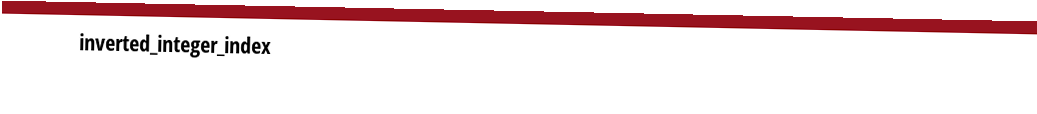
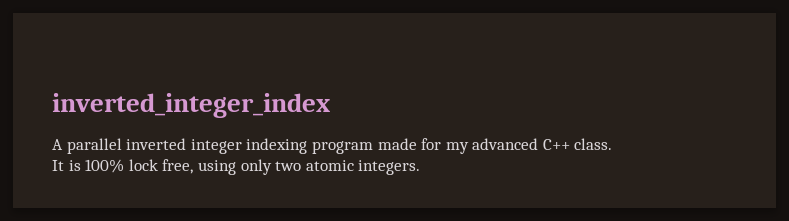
(272, 46) none -> [52,138,613,154] [52,159,421,175] // A parallel inverted integer indexing program made for my advanced C++ class. // It is 100% lock free, using only two atomic integers.

